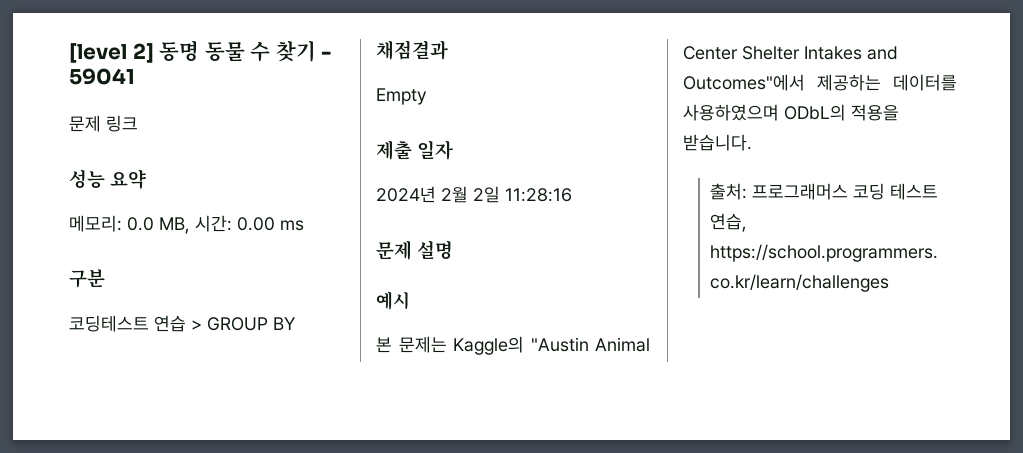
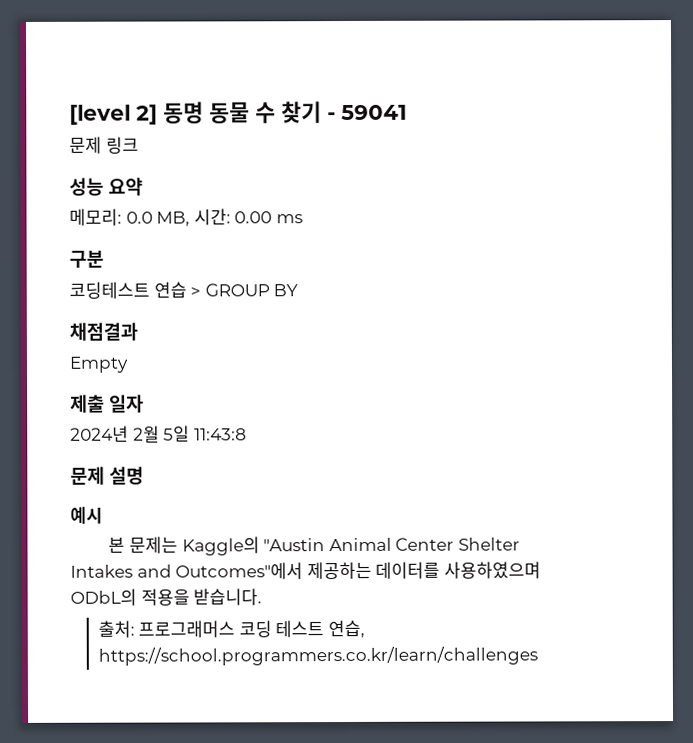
[473,186,572,203] 2일 11:28:16 -> [163,425,247,443] 5일 11:43:8

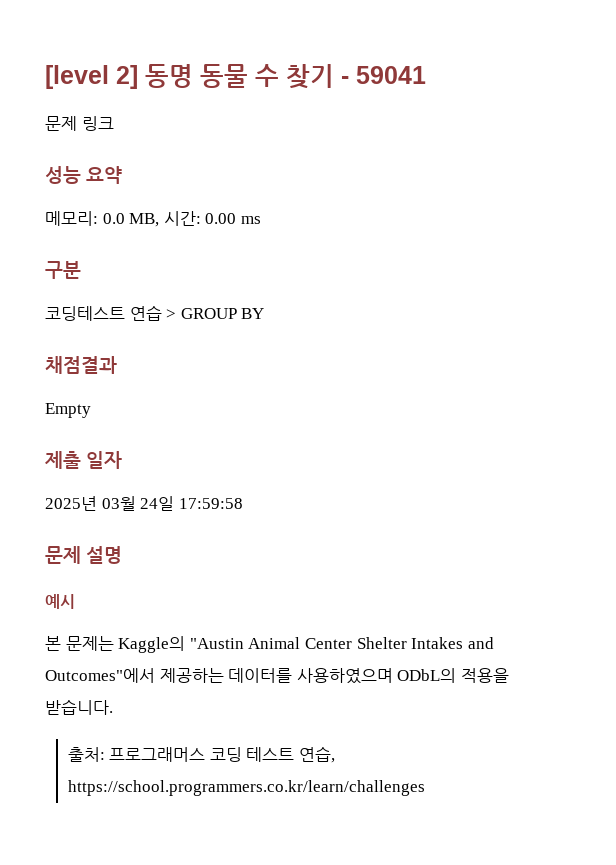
[70,425,247,443] 2024년 2월 5일 11:43:8 -> [45,496,243,511] 2025년 03월 24일 17:59:58

